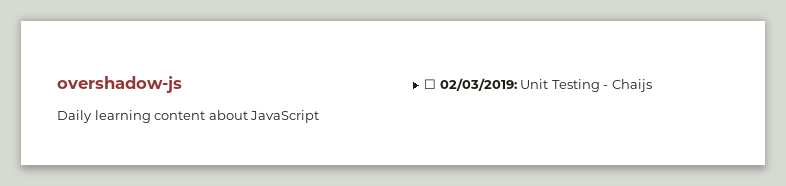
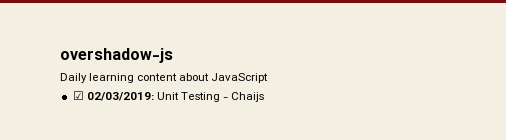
[424,79,437,89] ☐ -> [72,91,84,100] ☑

